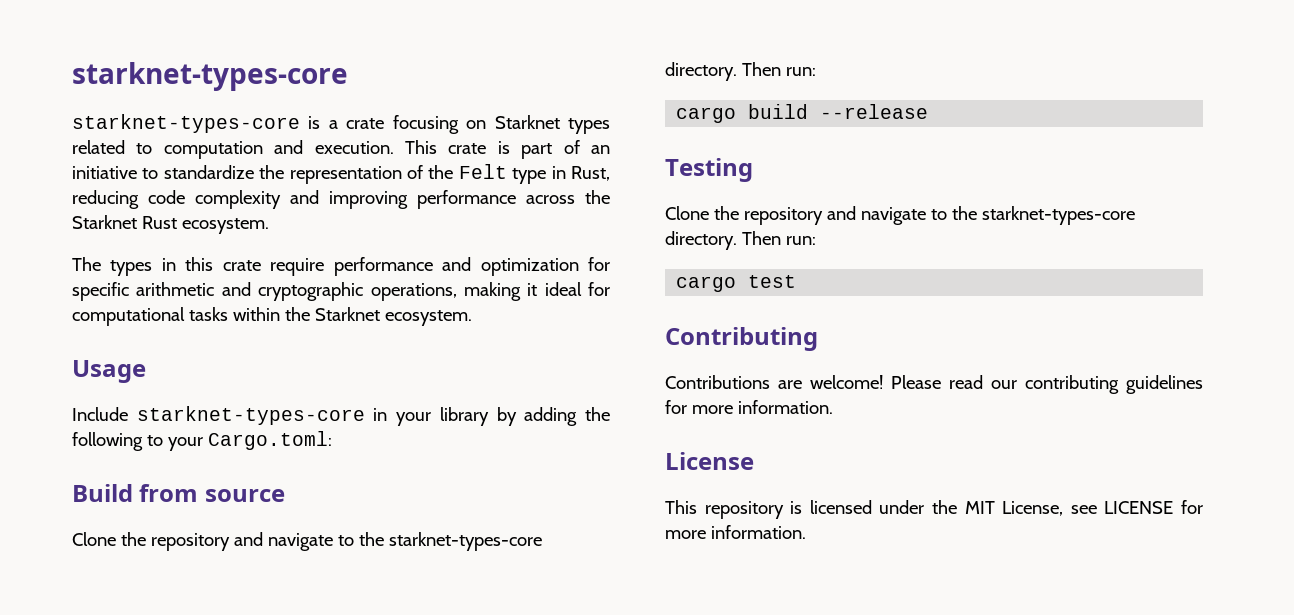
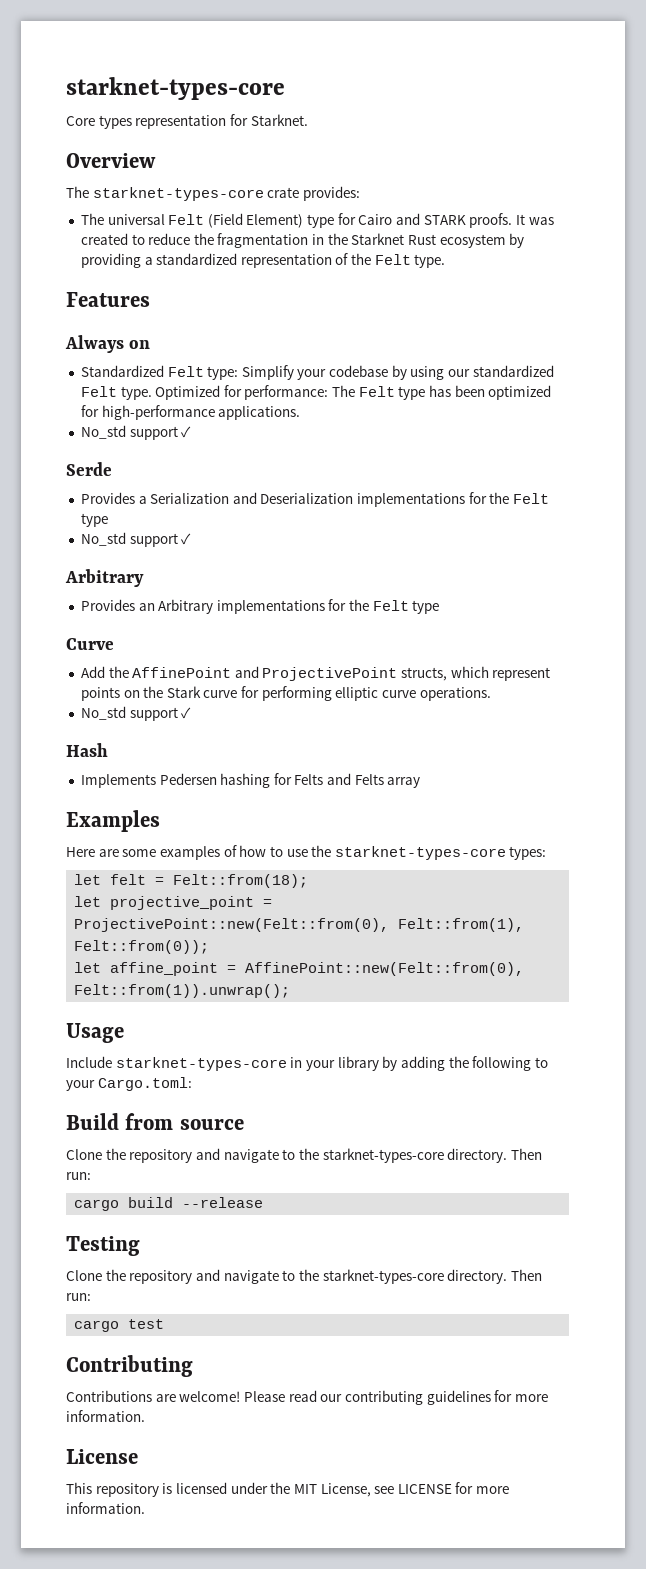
[72,114,610,134] [72,140,610,159] [72,164,610,184] [72,190,610,209] [72,215,269,234] [72,257,610,276] [72,282,610,301] [72,307,472,326] starknet-types-core is a crate focusing on Starknet types related to computation and execution. This crate is part of an initiative to standardize the representation of the Felt type in Rust, reducing code complexity and improving performance across the Starknet Rust ecosystem. // The types in this crate require performance and optimization for specific arithmetic and cryptographic operations, making it ideal for computational tasks within the Starknet ecosystem. -> [66,114,308,129] [66,153,156,168] [66,186,360,201] [80,213,554,228] [80,233,525,248] [80,253,446,268] [66,292,150,307] [65,335,151,353] [80,365,554,380] [80,385,552,400] [80,405,301,420] [80,425,192,440] [66,462,112,476] [80,492,550,507] [80,513,108,527] [80,532,192,547] [65,569,144,587] [80,599,440,614] [66,638,114,650] [80,666,551,681] [80,686,491,701] [80,706,192,721] [66,743,108,757] [80,773,421,788] [66,810,160,832] [66,845,547,860] [74,874,309,888] [74,896,273,910] [74,918,525,932] [74,940,210,954] [74,962,525,976] [74,984,291,998] Core types representation for Starknet. // Overview // The starknet-types-core crate provides: // The universal Felt (Field Element) type for Cairo and STARK proofs. It was created to reduce the fragmentation in the Starknet Rust ecosystem by providing a standardized representation of the Felt type. // Features // Always on // Standardized Felt type: Simplify your codebase by using our standardized Felt type. Optimized for performance: The Felt type has been optimized for high-performance applications. // No_std support ✓ // Serde // Provides a Serialization and Deserialization implementations for the Felt type // No_std support ✓ // Arbitrary // Provides an Arbitrary implementations for the Felt type // Curve // Add the AffinePoint and ProjectivePoint structs, which represent points on the Stark curve for performing elliptic curve operations. // No_std support ✓ // Hash // Implements Pedersen hashing for Felts and Felts array // Examples // Here are some examples of how to use the starknet-types-core types: // let felt = Felt::from(18); // let projective_point = ProjectivePoint::new(Felt::from(0), Felt::from(1), Felt::from(0)); // let affine_point = AffinePoint::new(Felt::from(0), Felt::from(1)).unwrap();

